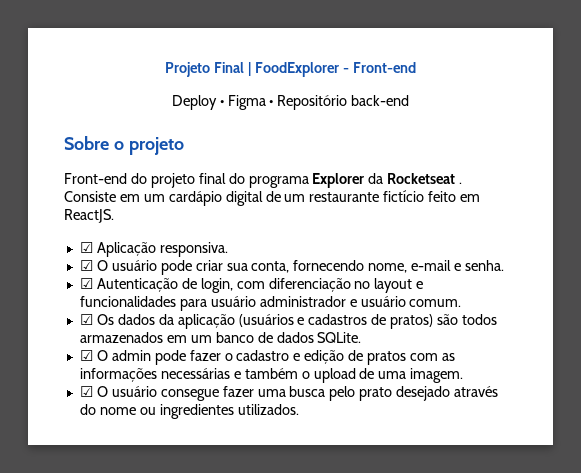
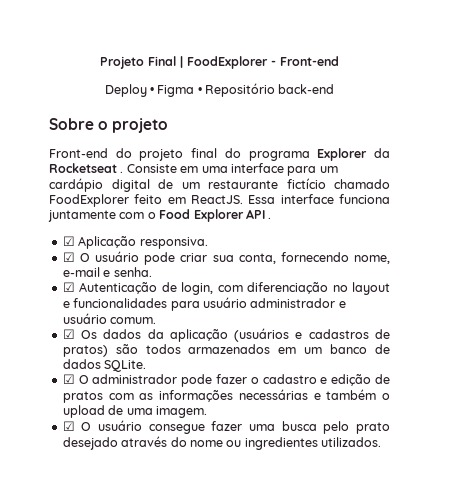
(140, 198) none -> [201,163,317,176] uma interface para
(425, 196) none -> [334,179,390,189] [49,194,129,207] chamado FoodExplorer
(114, 216) none -> [248,194,390,204] [48,209,272,222] Essa interface funciona juntamente com o Food Explorer API .
[111,350,151,361] admin -> [92,374,178,384] administrador

